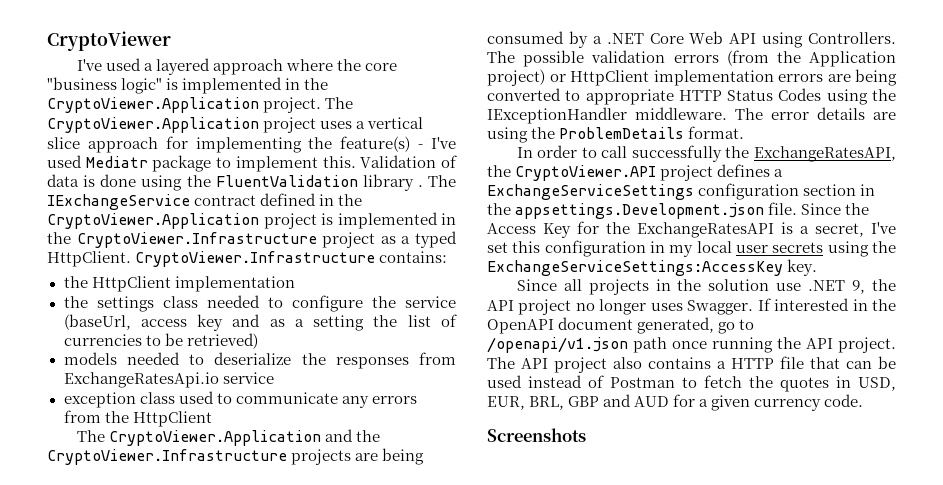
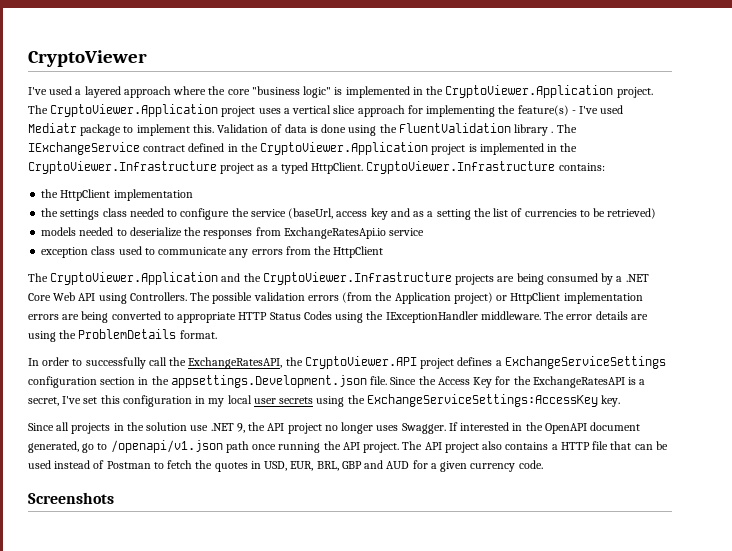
[601,145,722,162] call successfully -> [85,357,167,369] successfully call

